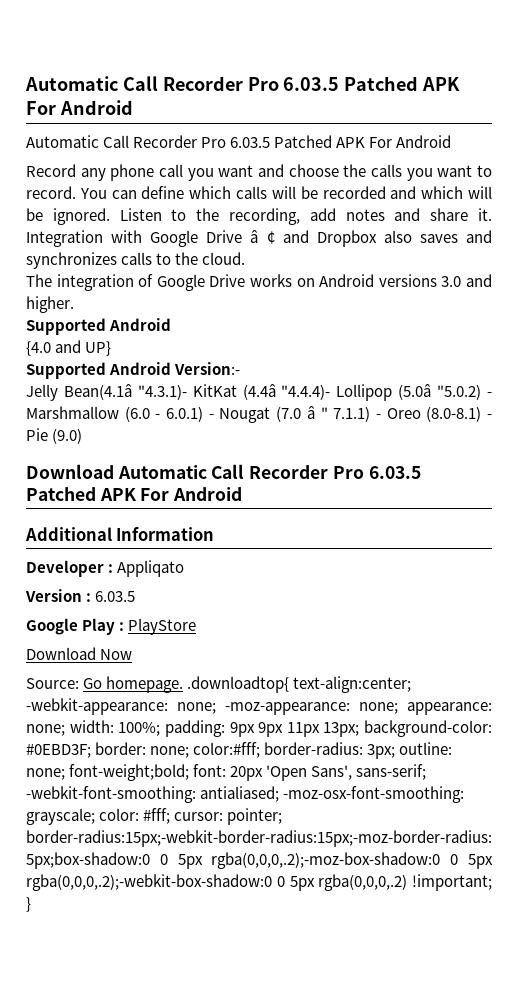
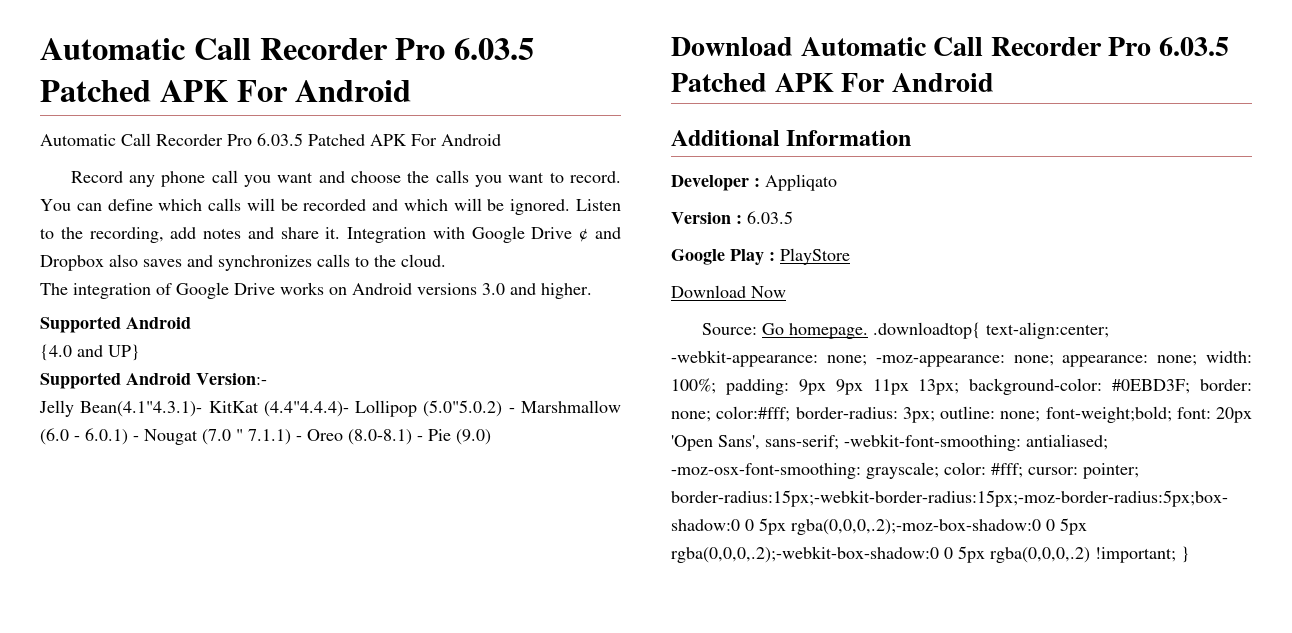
[250,230,259,243] â -> (573, 233) none
[63,384,482,401] Bean(4.1â "4.3.1)- KitKat (4.4â "4.4.4)- Lollipop (5.0â "5.0.2) -> [80,400,503,417] Bean(4.1"4.3.1)- KitKat (4.4"4.4.4)- Lollipop (5.0"5.0.2)
[306,406,315,419] â -> (231, 437) none

